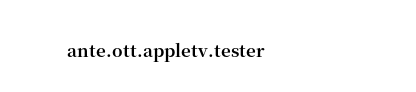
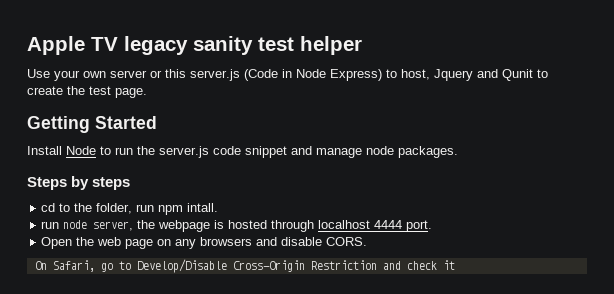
[67,42,265,62] ante.ott.appletv.tester -> [27,36,362,55] [27,69,548,81] [27,86,147,98] [27,116,157,133] [27,146,458,158] [27,176,131,190] [41,203,219,215] [41,220,433,232] [41,237,368,249] [34,259,455,273] Apple TV legacy sanity test helper // Use your own server or this server.js (Code in Node Express) to host, Jquery and Qunit to create the test page. // Getting Started // Install Node to run the server.js code snippet and manage node packages. // Steps by steps // cd to the folder, run npm intall. // run node server, the webpage is hosted through localhost 4444 port. // Open the web page on any browsers and disable CORS. // On Safari, go to Develop/Disable Cross-Origin Restriction and check it

